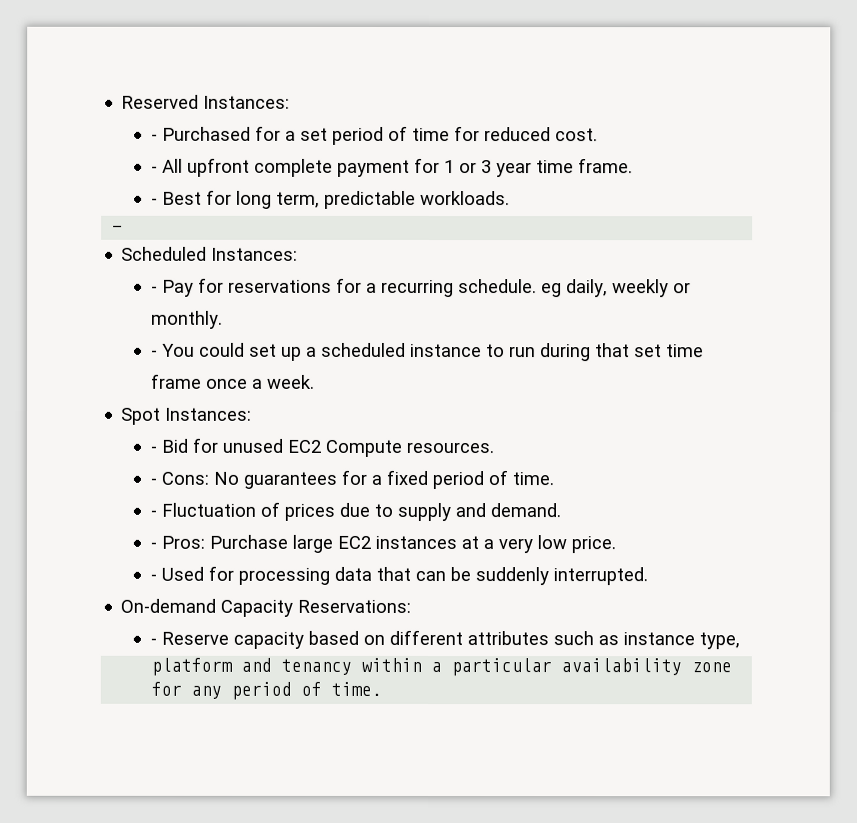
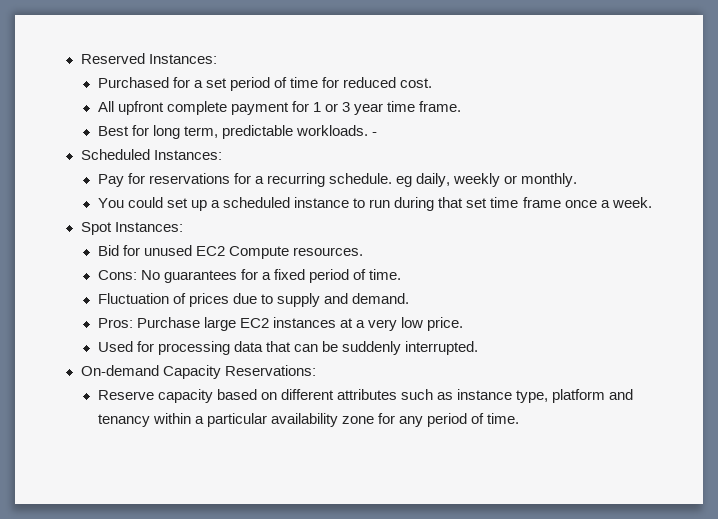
[150,133,158,141] - -> (217, 59) none
[150,165,158,173] - -> (433, 83) none
[150,197,158,205] - -> (462, 106) none
(510, 198) // -> (369, 130) none
[150,285,158,293] - -> (222, 155) none
[150,349,158,357] - -> (578, 180) none
[149,445,157,453] - -> (183, 227) none
[149,477,157,485] - -> (364, 251) none
[149,509,157,517] - -> (402, 274) none
[149,541,157,549] - -> (410, 298) none
[149,573,157,581] - -> (464, 324) none
[149,637,157,645] - -> (316, 370) none
(740, 641) // -> (549, 396) none

